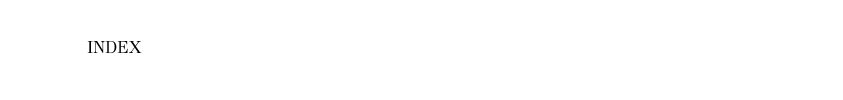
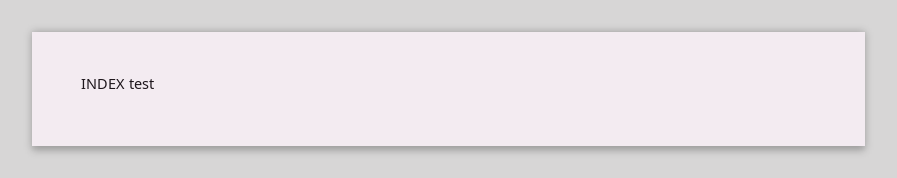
(142, 47) none -> [129,79,154,89] test

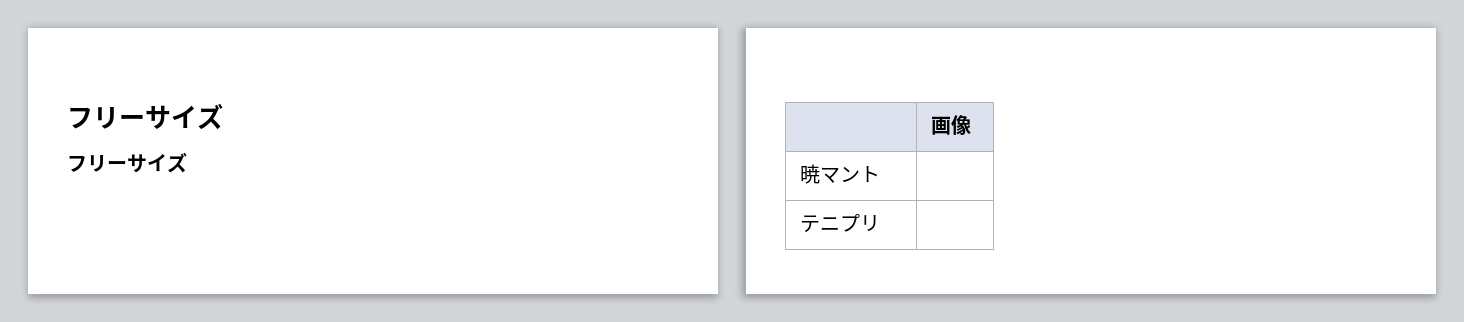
[81,79,154,89] INDEX test -> [67,103,223,130] [67,152,187,173] [930,115,971,135] [799,164,880,184] [799,214,880,233] フリーサイズ // フリーサイズ // | 画像 // 暁マント | // テニプリ |

